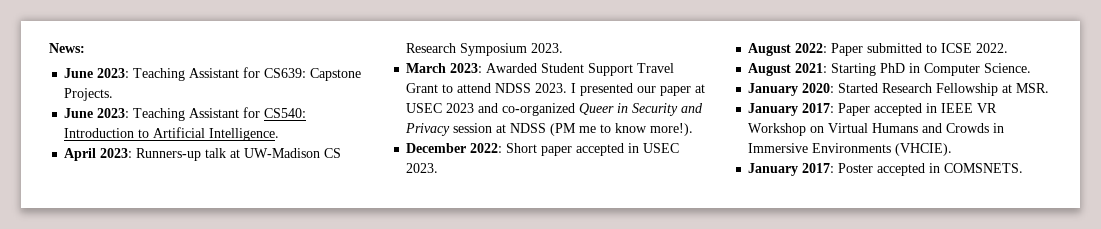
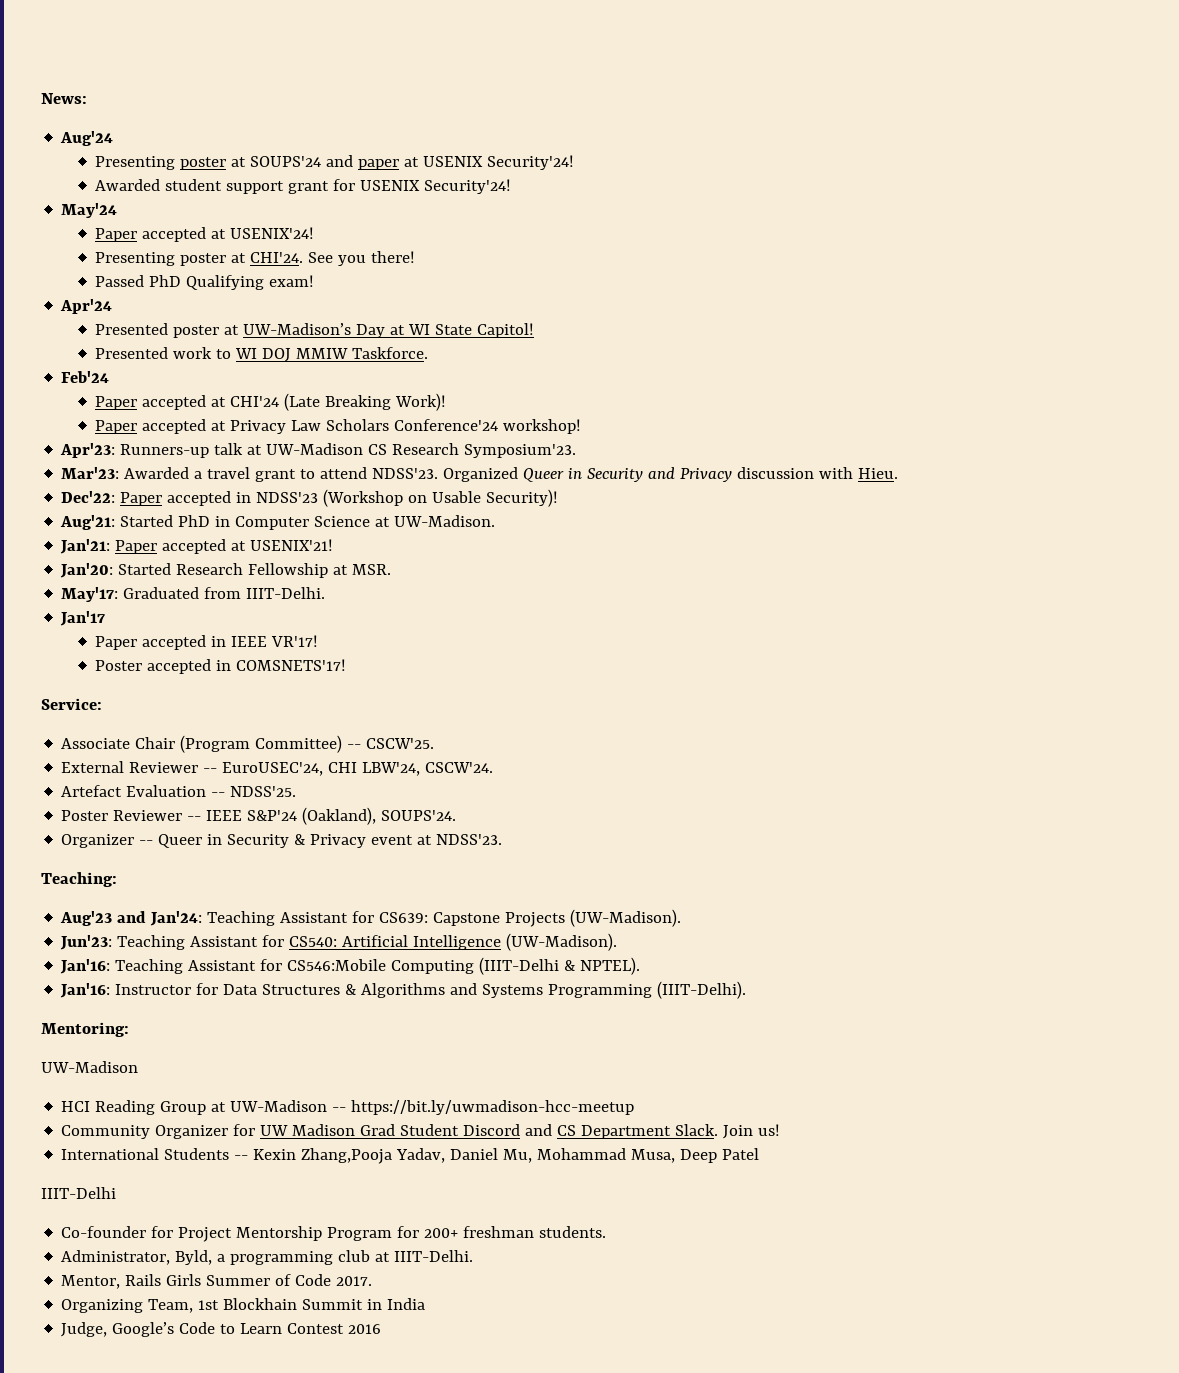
[64,67,362,81] [64,88,114,101] [64,107,307,121] [64,127,280,141] [64,148,133,161] June 2023: Teaching Assistant for CS639: Capstone Projects. // June 2023: Teaching Assistant for CS540: Introduction to Artificial Intelligence. // April 2023: -> [60,131,114,146] [95,155,575,170] [95,179,512,194] [61,203,118,218] [95,227,315,242] [95,251,416,266] [95,275,315,290] [60,299,113,314] [95,323,535,338] [95,347,429,362] [61,371,110,383] [95,393,447,411] [95,419,582,434] [60,443,116,458] Aug'24 // Presenting poster at SOUPS'24 and paper at USENIX Security'24! // Awarded student support grant for USENIX Security'24! // May'24 // Paper accepted at USENIX'24! // Presenting poster at CHI'24. See you there! // Passed PhD Qualifying exam! // Apr'24 // Presented poster at UW-Madison’s Day at WI State Capitol! // Presented work to WI DOJ MMIW Taskforce. // Feb'24 // Paper accepted at CHI'24 (Late Breaking Work)! // Paper accepted at Privacy Law Scholars Conference'24 workshop! // Apr'23:
[460,43,564,56] [406,63,675,76] [406,83,706,96] [406,103,576,116] Symposium 2023. // March 2023: Awarded Student Support Travel Grant to attend NDSS 2023. I presented our paper at USEC 2023 and co-organized -> [464,444,577,458] [61,467,519,482] Symposium'23. // Mar'23: Awarded a travel grant to attend NDSS'23. Organized
[453,123,694,136] [406,143,680,156] [406,163,439,173] [748,43,1009,56] [748,63,1032,76] [748,83,835,96] session at NDSS (PM me to know more!). // December 2022: Short paper accepted in USEC 2023. // August 2022: Paper submitted to ICSE 2022. // August 2021: Starting PhD in Computer Science. // January 2020: -> [737,467,899,479] [61,489,559,507] [60,515,496,530] [60,539,334,554] [60,563,114,578] discussion with Hieu. // Dec'22: Paper accepted in NDSS'23 (Workshop on Usable Security)! // Aug'21: Started PhD in Computer Science at UW-Madison. // Jan'21: Paper accepted at USENIX'21! // Jan'20:
[748,103,998,116] [748,123,1005,136] [748,143,953,156] [748,163,1024,176] January 2017: Paper accepted in IEEE VR Workshop on Virtual Humans and Crowds in Immersive Environments (VHCIE). // January 2017: Poster accepted in COMSNETS. -> [61,587,326,602] [60,611,106,626] [95,635,319,650] [95,659,347,674] [41,698,102,710] [61,735,435,753] [61,761,494,776] [61,785,297,797] [61,807,457,825] [61,834,503,848] [41,872,117,887] [60,909,682,927] [60,933,618,951] [60,957,641,975] [60,981,747,999] [41,1022,129,1037] [41,1061,138,1073] [61,1100,635,1115] [61,1124,781,1139] [61,1148,760,1164] [41,1187,116,1199] [61,1226,607,1242] [61,1250,474,1265] [61,1274,373,1289] [61,1298,426,1313] [61,1322,382,1337] May'17: Graduated from IIIT-Delhi. // Jan'17 // Paper accepted in IEEE VR'17! // Poster accepted in COMSNETS'17! // Service: // Associate Chair (Program Committee) -- CSCW'25. // External Reviewer -- EuroUSEC'24, CHI LBW'24, CSCW'24. // Artefact Evaluation -- NDSS'25. // Poster Reviewer -- IEEE S&P'24 (Oakland), SOUPS'24. // Organizer -- Queer in Security & Privacy event at NDSS'23. // Teaching: // Aug'23 and Jan'24: Teaching Assistant for CS639: Capstone Projects (UW-Madison). // Jun'23: Teaching Assistant for CS540: Artificial Intelligence (UW-Madison). // Jan'16: Teaching Assistant for CS546:Mobile Computing (IIIT-Delhi & NPTEL). // Jan'16: Instructor for Data Structures & Algorithms and Systems Programming (IIIT-Delhi). // Mentoring: // UW-Madison // HCI Reading Group at UW-Madison -- https://bit.ly/uwmadison-hcc-meetup // Community Organizer for UW Madison Grad Student Discord and CS Department Slack. Join us! // International Students -- Kexin Zhang,Pooja Yadav, Daniel Mu, Mohammad Musa, Deep Patel // IIIT-Delhi // Co-founder for Project Mentorship Program for 200+ freshman students. // Administrator, Byld, a programming club at IIIT-Delhi. // Mentor, Rails Girls Summer of Code 2017. // Organizing Team, 1st Blockhain Summit in India // Judge, Google’s Code to Learn Contest 2016

